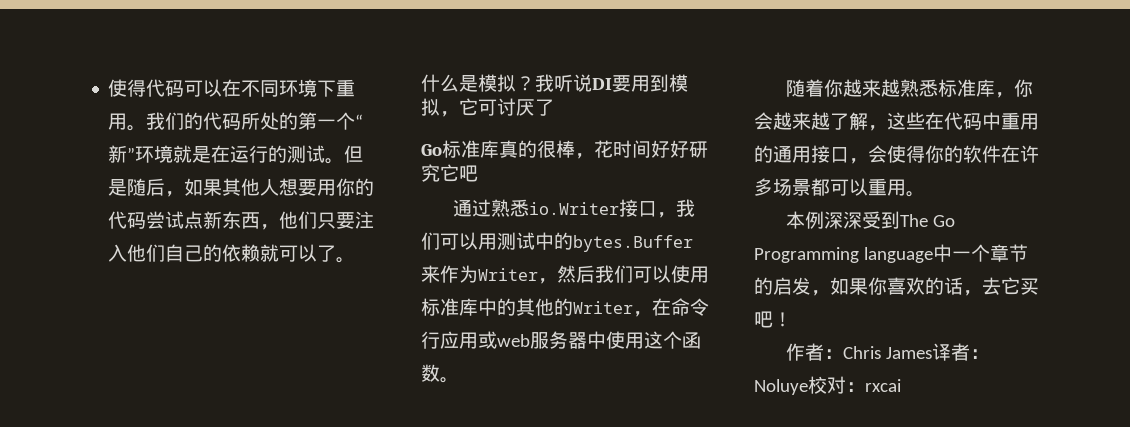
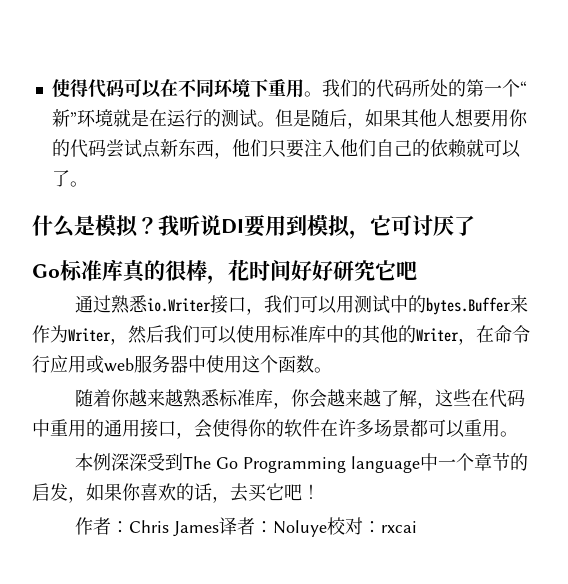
[1001,277,1039,295] 它买 -> [248,483,284,502] 买它

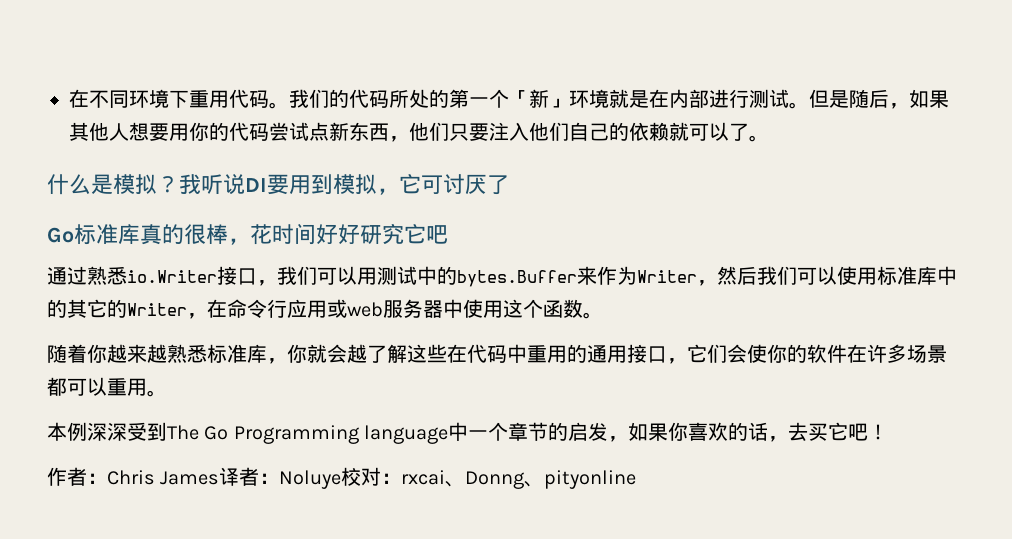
[51,78,162,98] 使得代码可以 -> (69, 98) none
(304, 88) none -> [229,89,269,108] 代码
[519,81,527,95] [51,109,77,127] “新” -> [509,89,569,108] 「新」
[166,109,221,127] 运行的 -> [669,89,749,108] 内部进行
[380,325,398,343] 他 -> [87,299,107,318] 它
[308,389,435,409] 会越来越了解， -> [307,344,407,363] 就会越了解
[194,419,248,438] 会使得 -> [687,344,767,363] 它们会使
(417, 527) none -> [445,470,637,489] 、Donng、pityonline

